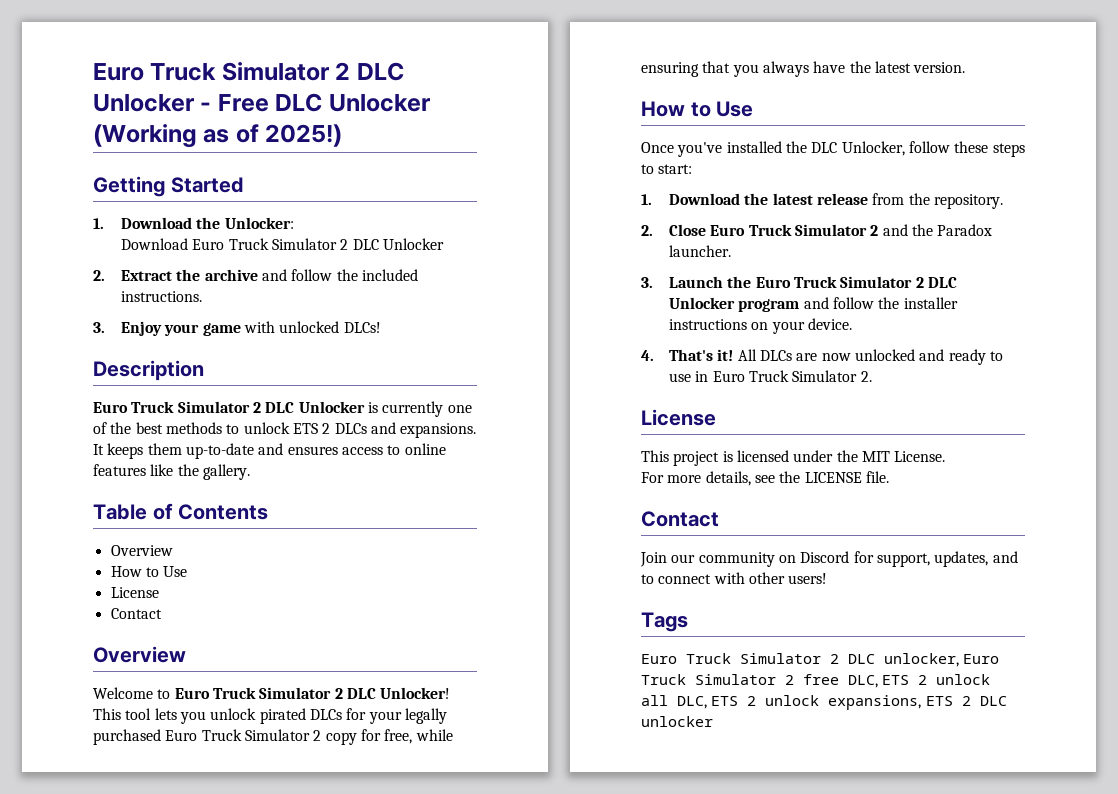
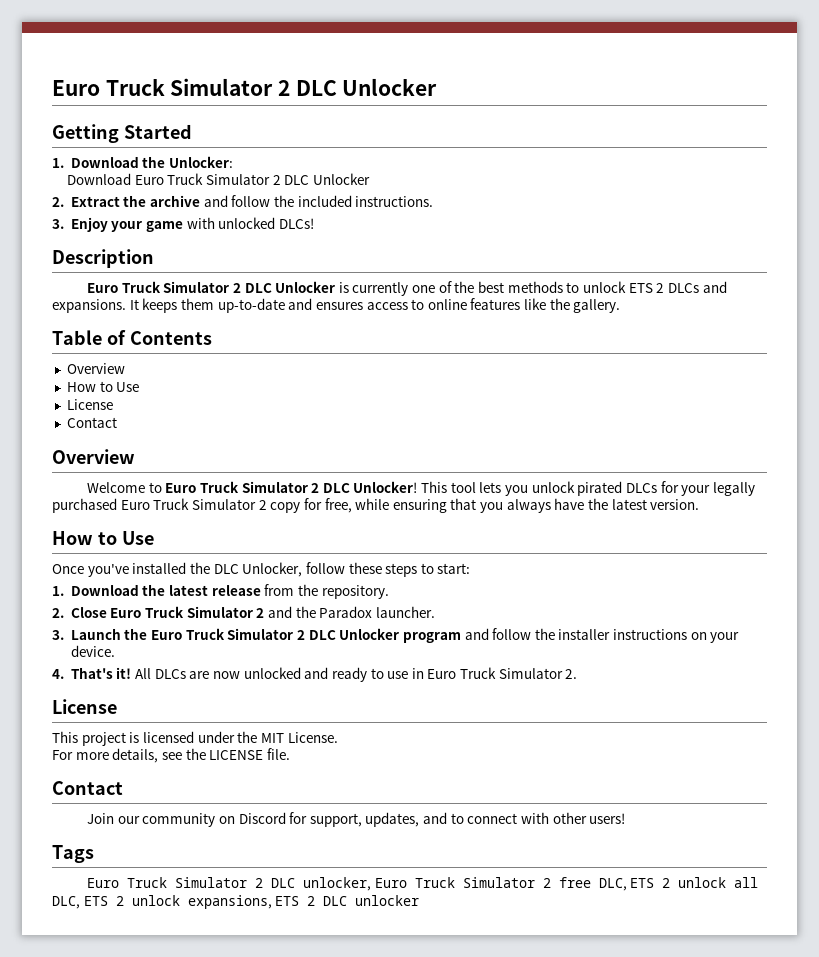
[93,62,404,81] [93,93,431,112] [93,124,343,148] Euro Truck Simulator 2 DLC Unlocker - Free DLC Unlocker (Working as of 2025!) -> [52,78,438,96] Euro Truck Simulator 2 DLC Unlocker

